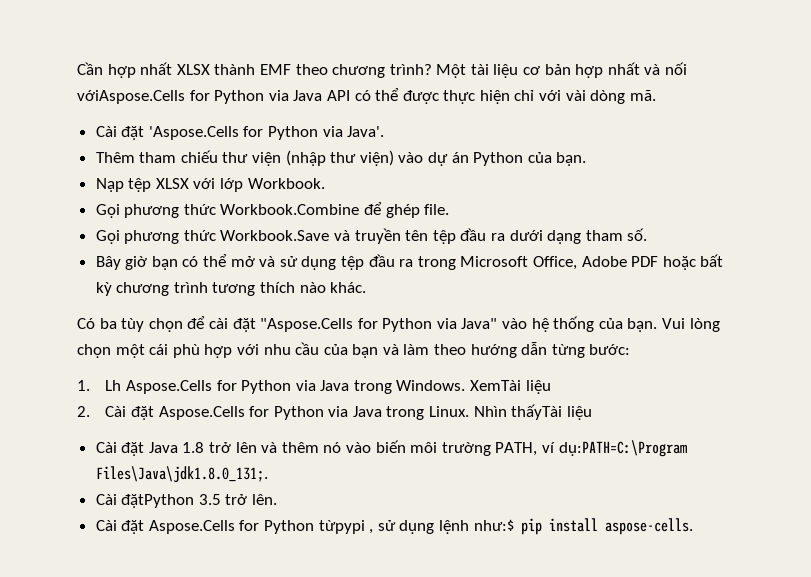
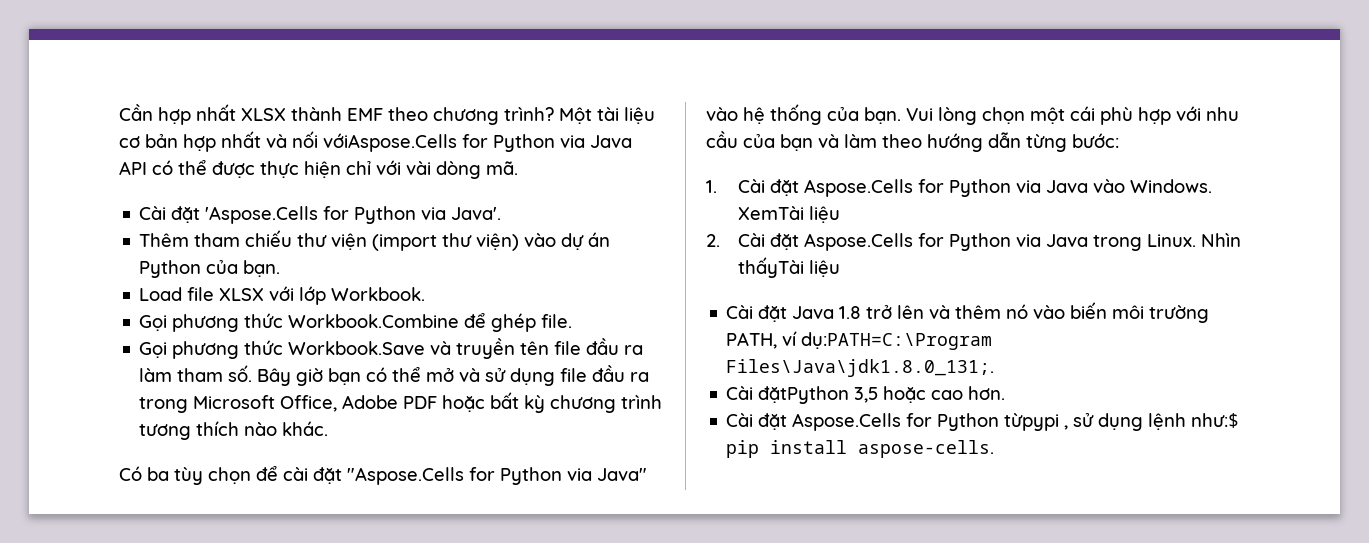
[285,150,326,166] (nhập -> [372,234,438,251] (import
[95,178,152,192] Nạp tệp -> [139,287,215,301] Load file
[432,228,582,244] tệp đầu ra dưới dạng -> [554,338,644,355] [139,368,173,382] file đầu ra làm
(648, 234) // -> (253, 373) none
[341,256,365,270] tệp -> [560,368,588,382] file
[105,380,392,394] Lh Aspose.Cells for Python via Java trong -> [737,179,1125,197] Cài đặt Aspose.Cells for Python via Java vào
[198,494,278,505] 3.5 trở lên. -> [854,386,1006,403] 3,5 hoặc cao hơn.

